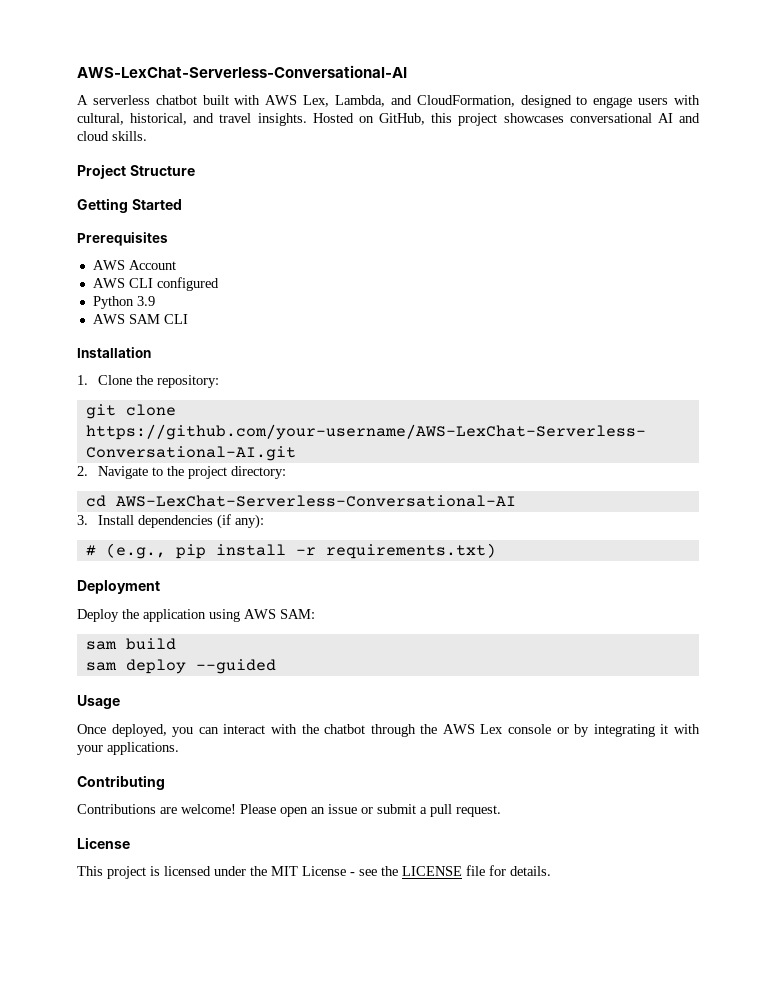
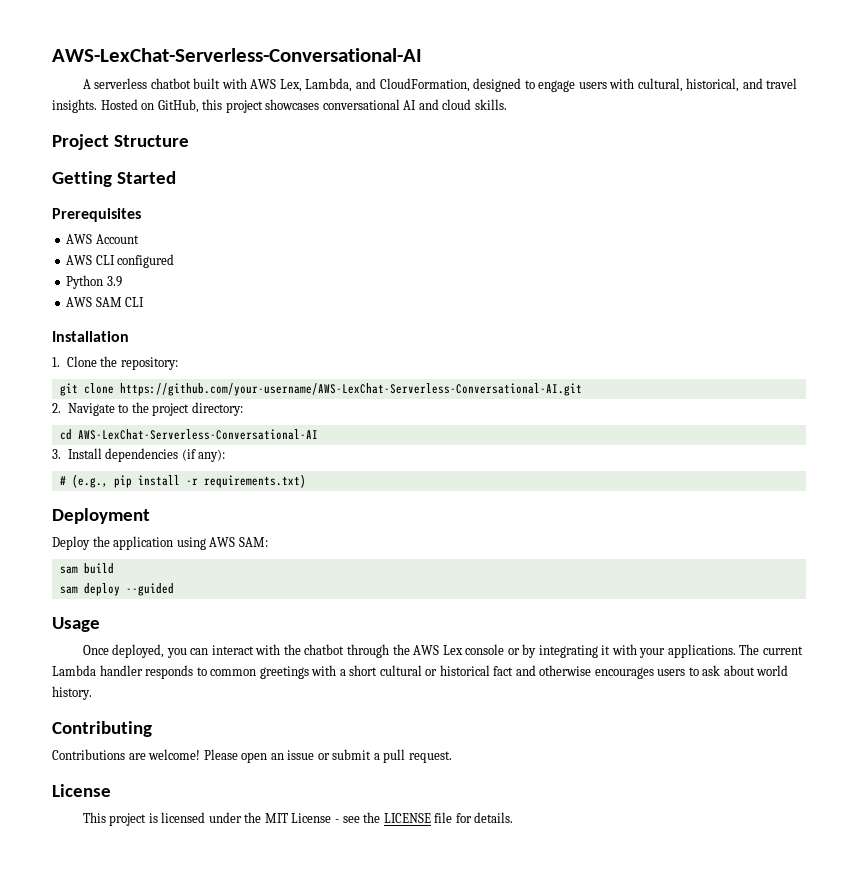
(179, 748) none -> [739,644,803,655] [52,665,789,679] [52,686,92,700] The current Lambda handler responds to common greetings with a short cultural or historical fact and otherwise encourages users to ask about world history.

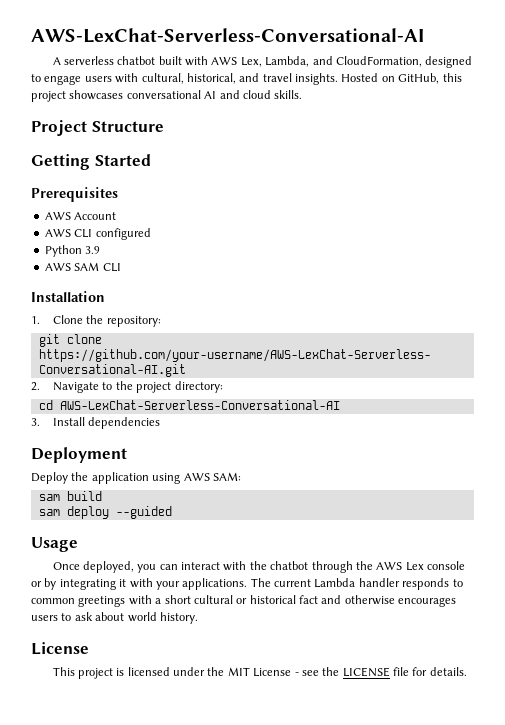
[181,449,226,462] [59,474,306,488] (if any): // # (e.g., pip install -r requirements.txt) -> (161, 423) none
[52,721,152,737] [52,749,452,763] // Contributing // Contributions are welcome! Please open an issue or submit a pull request. -> (198, 618) none

